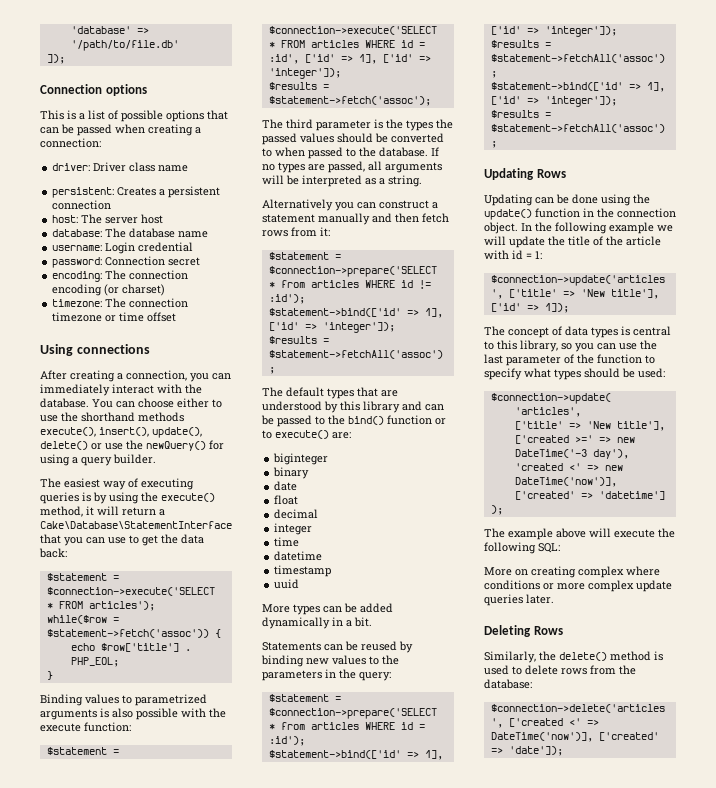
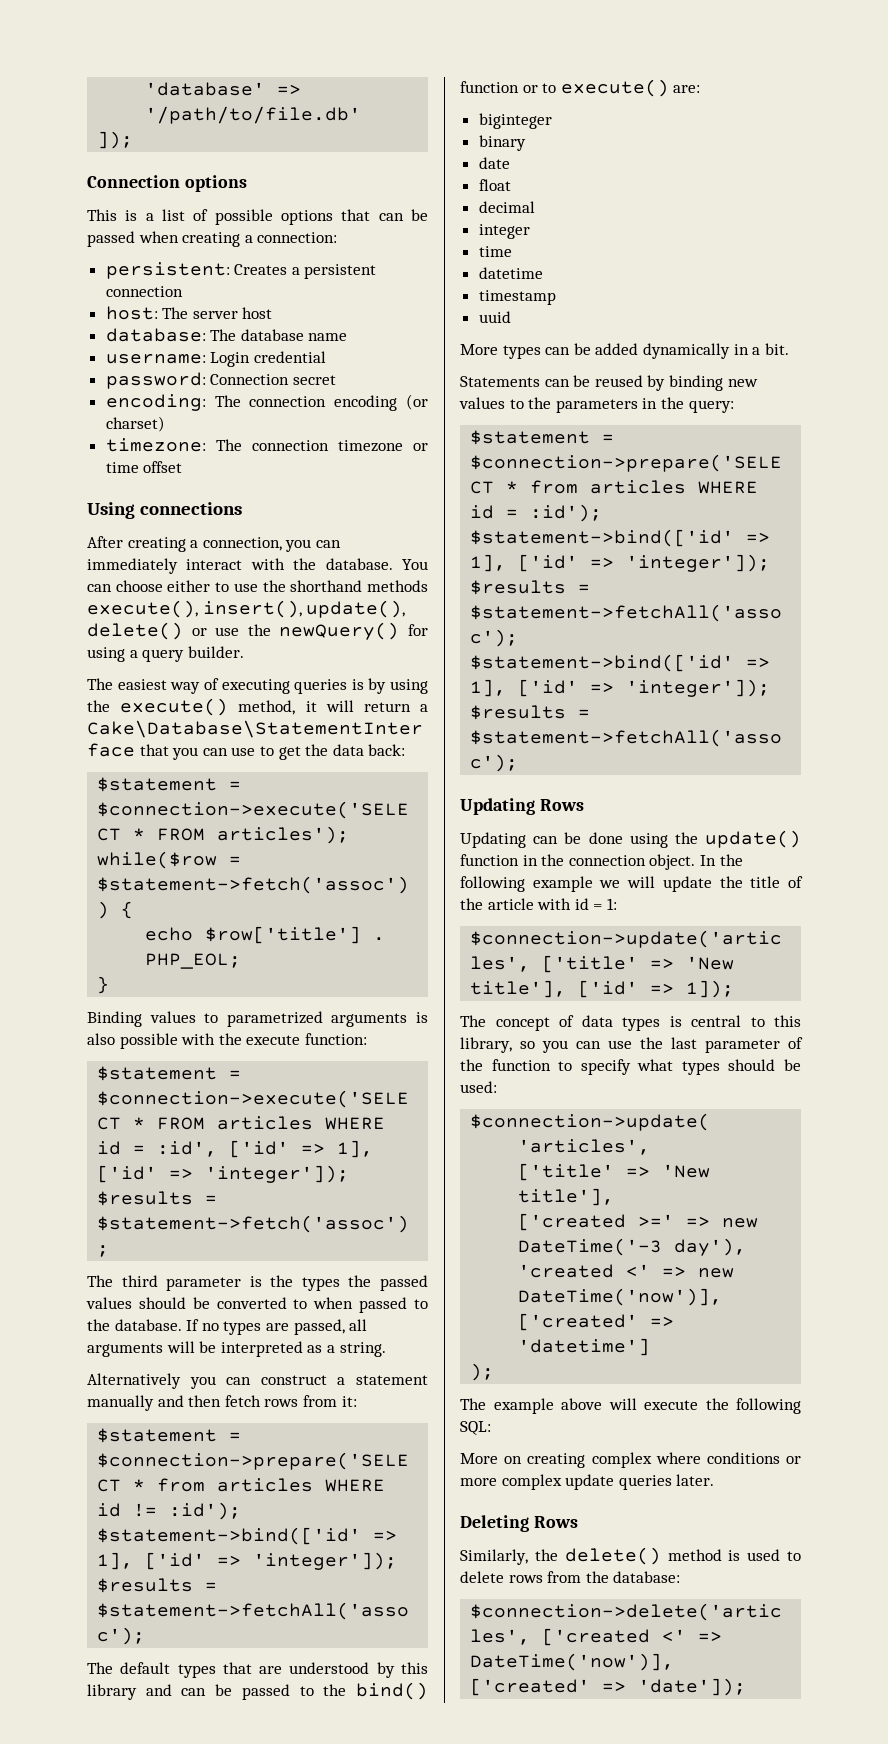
[52,162,189,172] // driver: Driver class name -> (338, 237) none

